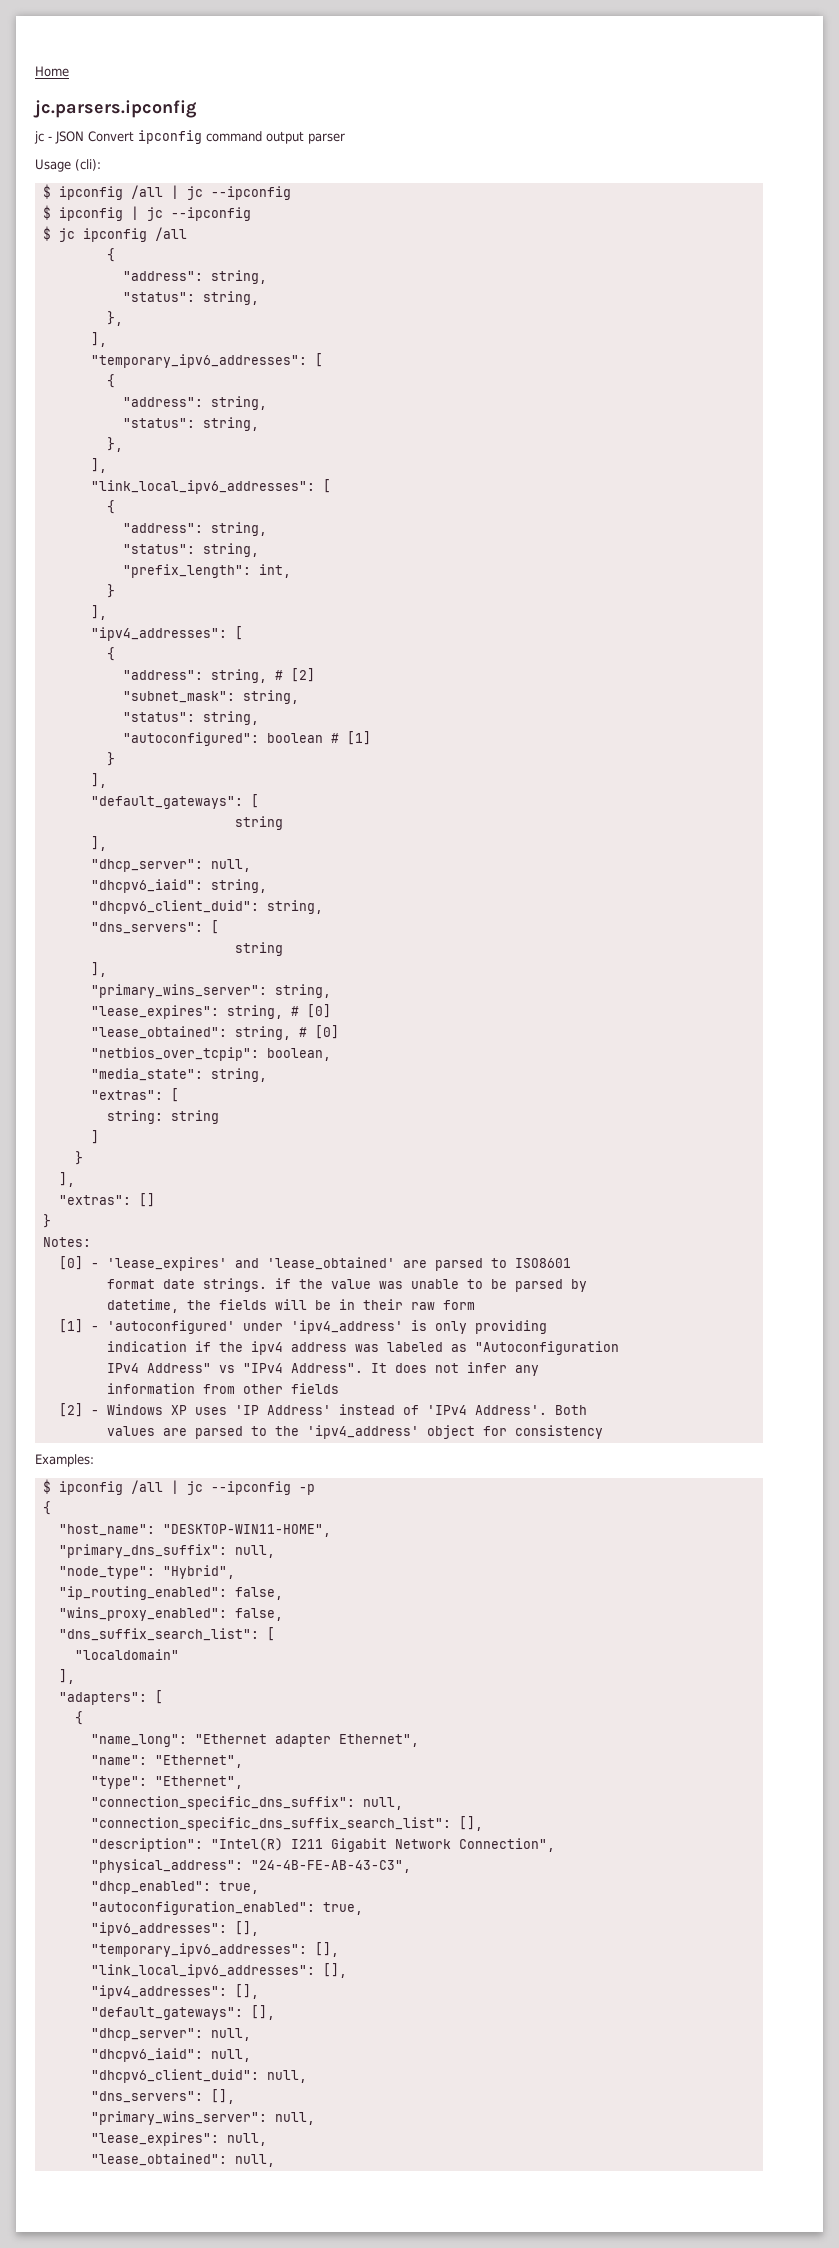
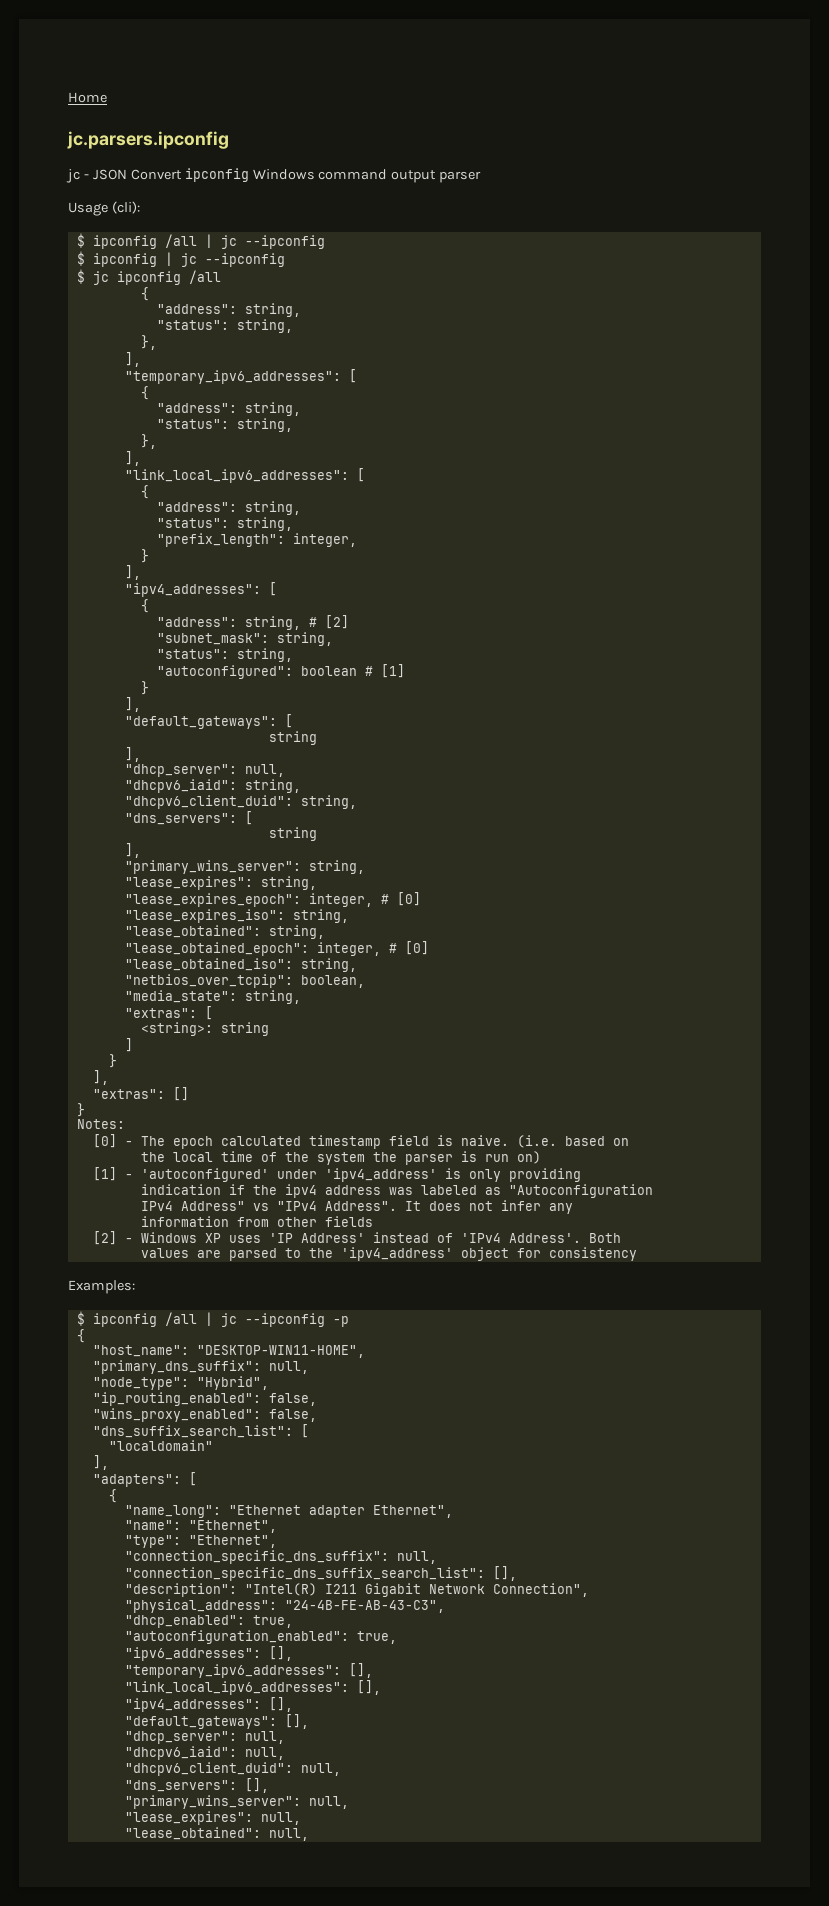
(202, 137) none -> [252,169,315,180] Windows
[258,564,291,578] int, -> [292,533,357,547] integer,
[290,1004,331,1018] # [0] -> [124,892,421,907] [124,909,349,923] // "lease_expires_epoch": integer, # [0] // "lease_expires_iso": string,
[298,1025,339,1039] # [0] -> [124,941,429,956] [124,958,357,972] // "lease_obtained_epoch": integer, # [0] // "lease_obtained_iso": string,
[106,1110,163,1124] string: -> [140,1022,213,1036] <string>:
[106,1257,571,1271] [106,1278,587,1292] [106,1299,475,1313] 'lease_expires' and 'lease_obtained' are parsed to ISO8601 // format date strings. if the value was unable to be parsed by // datetime, the fields will be in their raw form -> [140,1135,629,1149] [140,1151,541,1165] The epoch calculated timestamp field is naive. (i.e. based on // the local time of the system the parser is run on)

